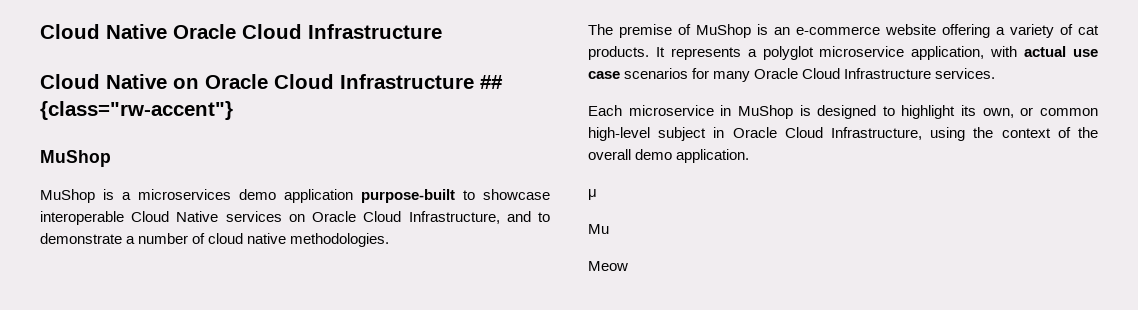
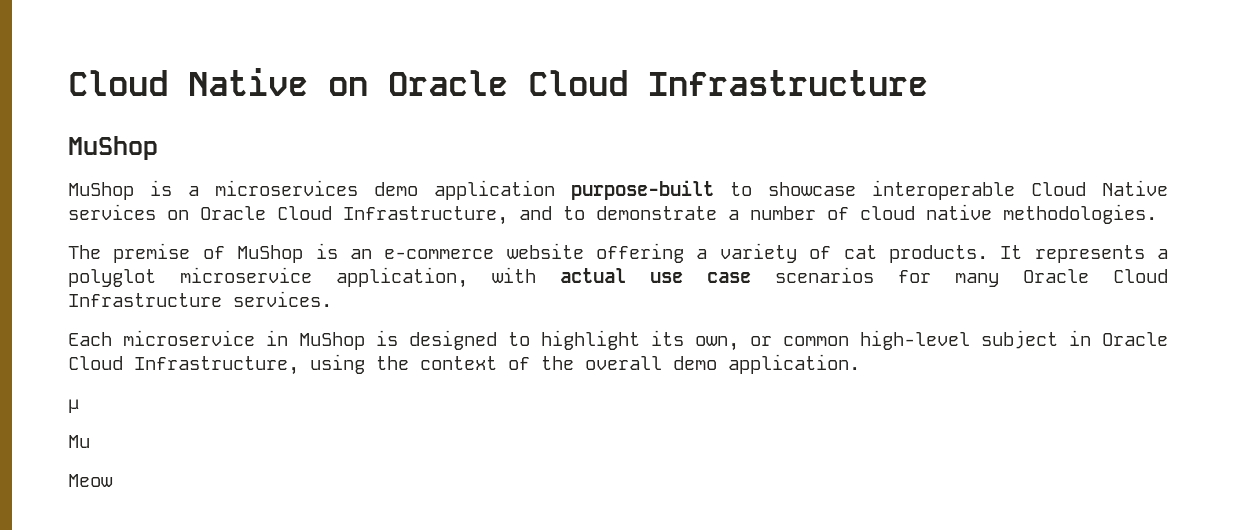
[40,24,442,39] [40,74,167,89] Cloud Native Oracle Cloud Infrastructure // Cloud Native -> [68,68,308,96] Cloud Native
[480,75,503,89] [40,101,233,120] ## {class="rw-accent"} -> (928, 83) none

